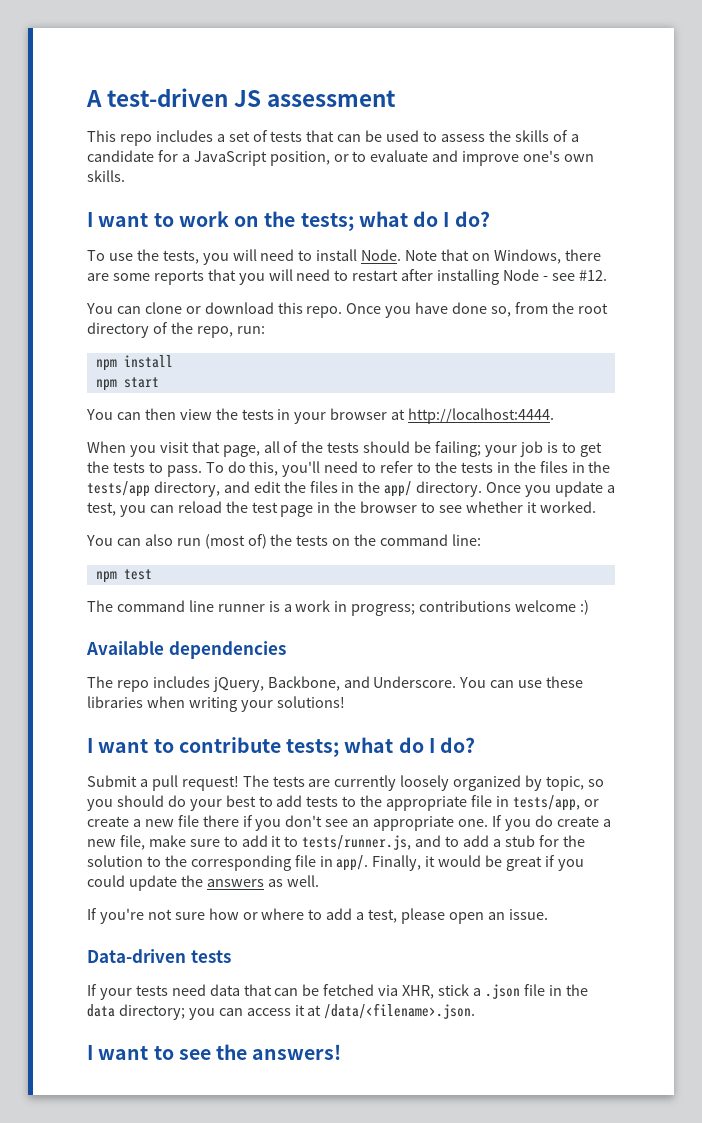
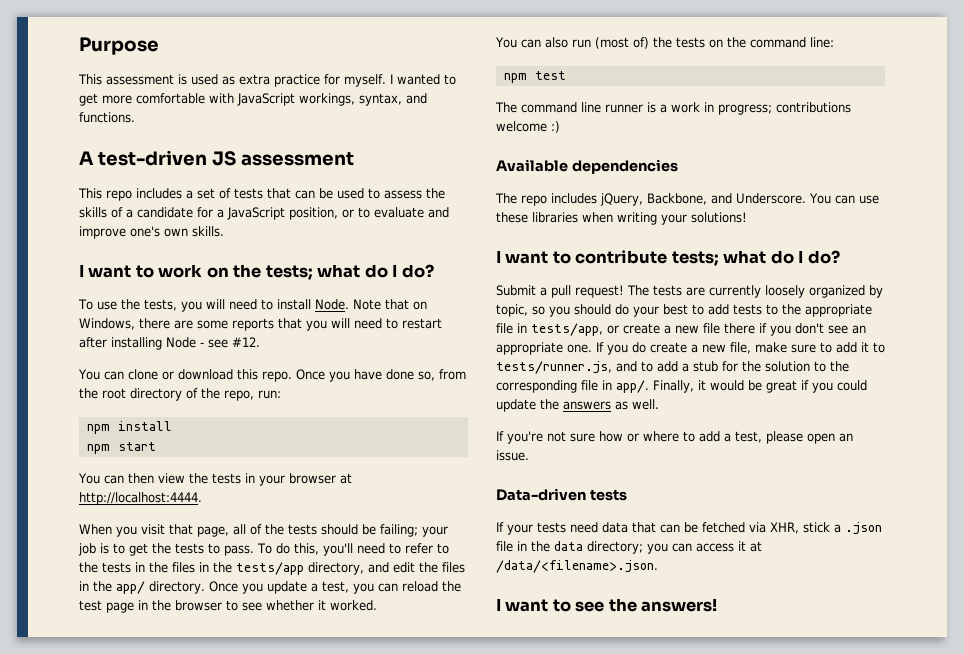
(86, 98) none -> [79,37,159,55] [78,74,456,87] [79,93,427,106] [79,112,135,123] Purpose // This assessment is used as extra practice for myself. I wanted to get more comfortable with JavaScript workings, syntax, and functions. //

